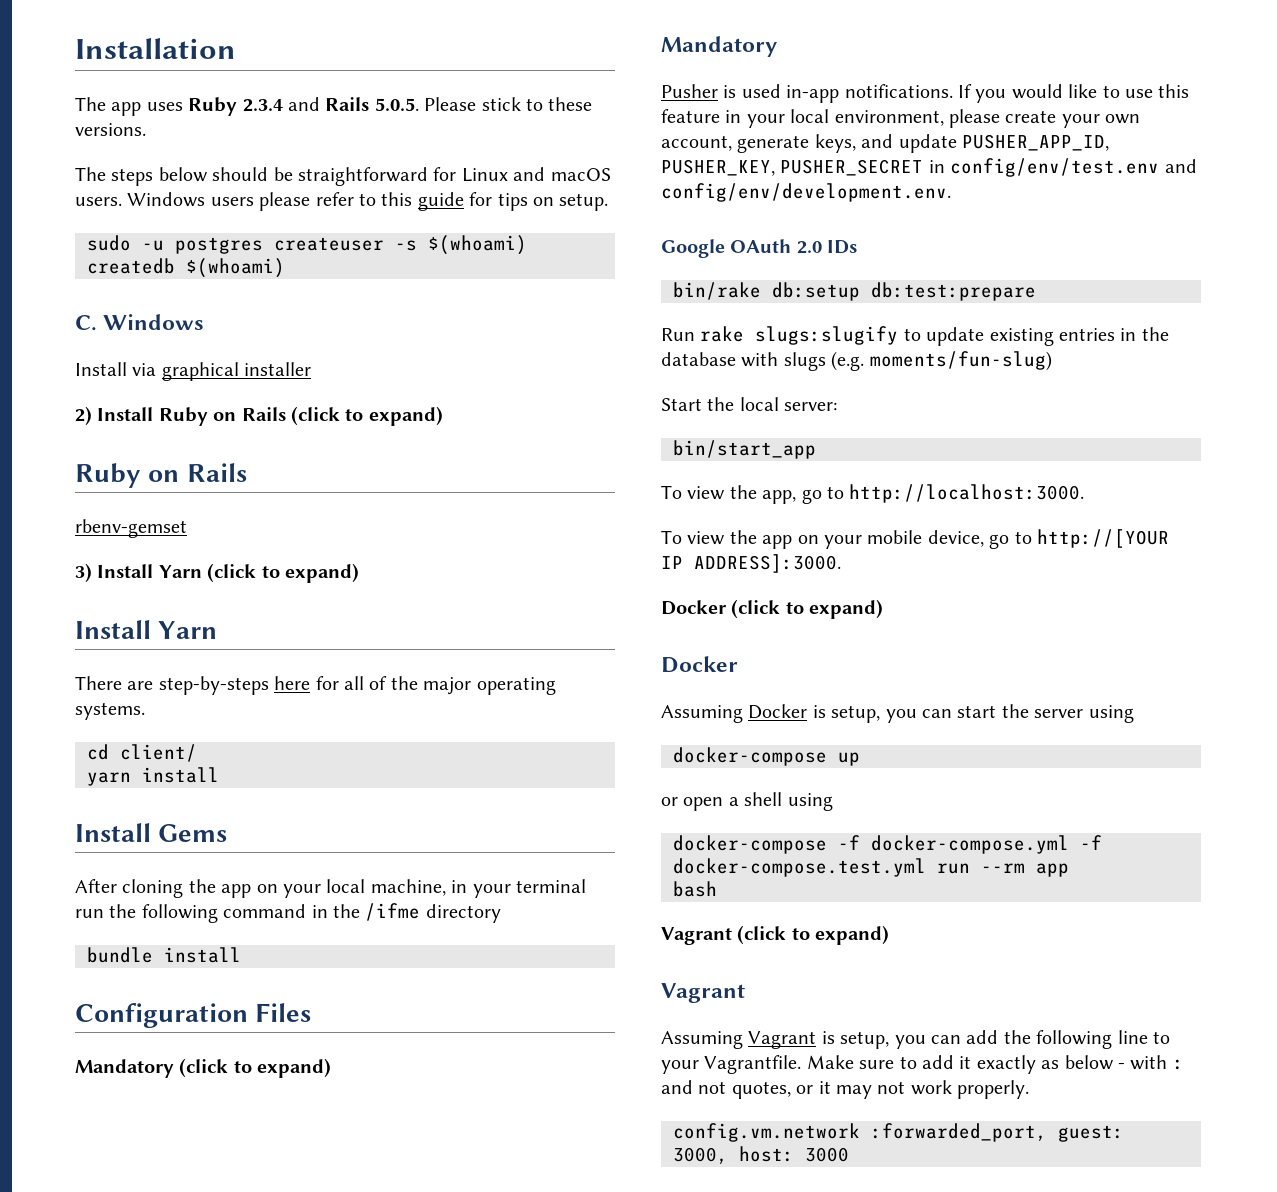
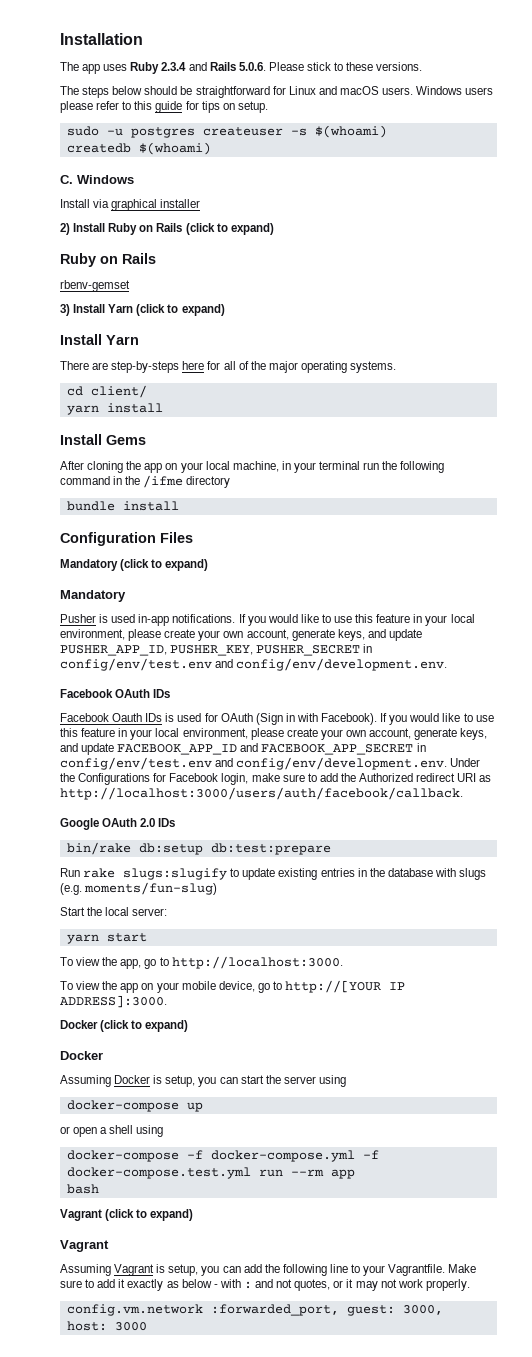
[374,98,419,111] 5.0.5. -> [238,62,266,71] 5.0.6.
(951, 192) none -> [60,689,171,698] [60,713,494,725] [60,728,488,740] [60,743,426,755] [60,757,481,770] [60,773,492,785] [60,787,463,800] // Facebook OAuth IDs // Facebook Oauth IDs is used for OAuth (Sign in with Facebook). If you would like to use this feature in your local environment, please create your own account, generate keys, and update FACEBOOK_APP_ID and FACEBOOK_APP_SECRET in config/env/test.env and config/env/development.env. Under the Configurations for Facebook login, make sure to add the Authorized redirect URI as http://localhost:3000/users/auth/facebook/callback.
[673,440,816,459] bin/start_app -> [66,933,147,944] yarn start

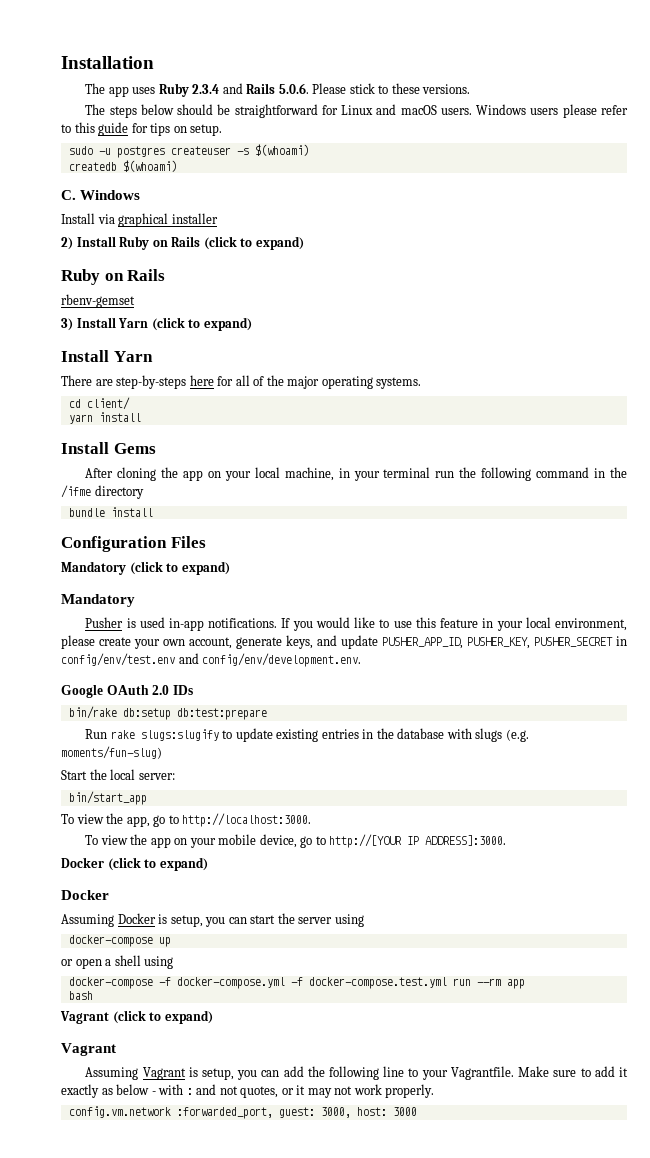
[60,689,171,698] [60,713,494,725] [60,728,488,740] [60,743,426,755] [60,757,481,770] [60,773,492,785] [60,787,463,800] // Facebook OAuth IDs // Facebook Oauth IDs is used for OAuth (Sign in with Facebook). If you would like to use this feature in your local environment, please create your own account, generate keys, and update FACEBOOK_APP_ID and FACEBOOK_APP_SECRET in config/env/test.env and config/env/development.env. Under the Configurations for Facebook login, make sure to add the Authorized redirect URI as http://localhost:3000/users/auth/facebook/callback. -> (362, 660) none
[66,933,147,944] yarn start -> [68,791,147,805] bin/start_app

